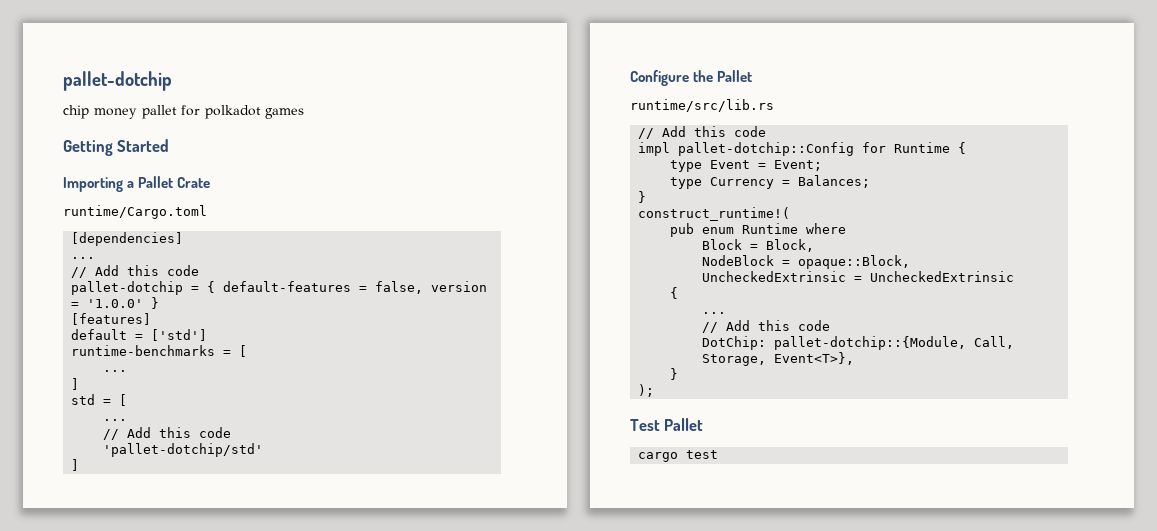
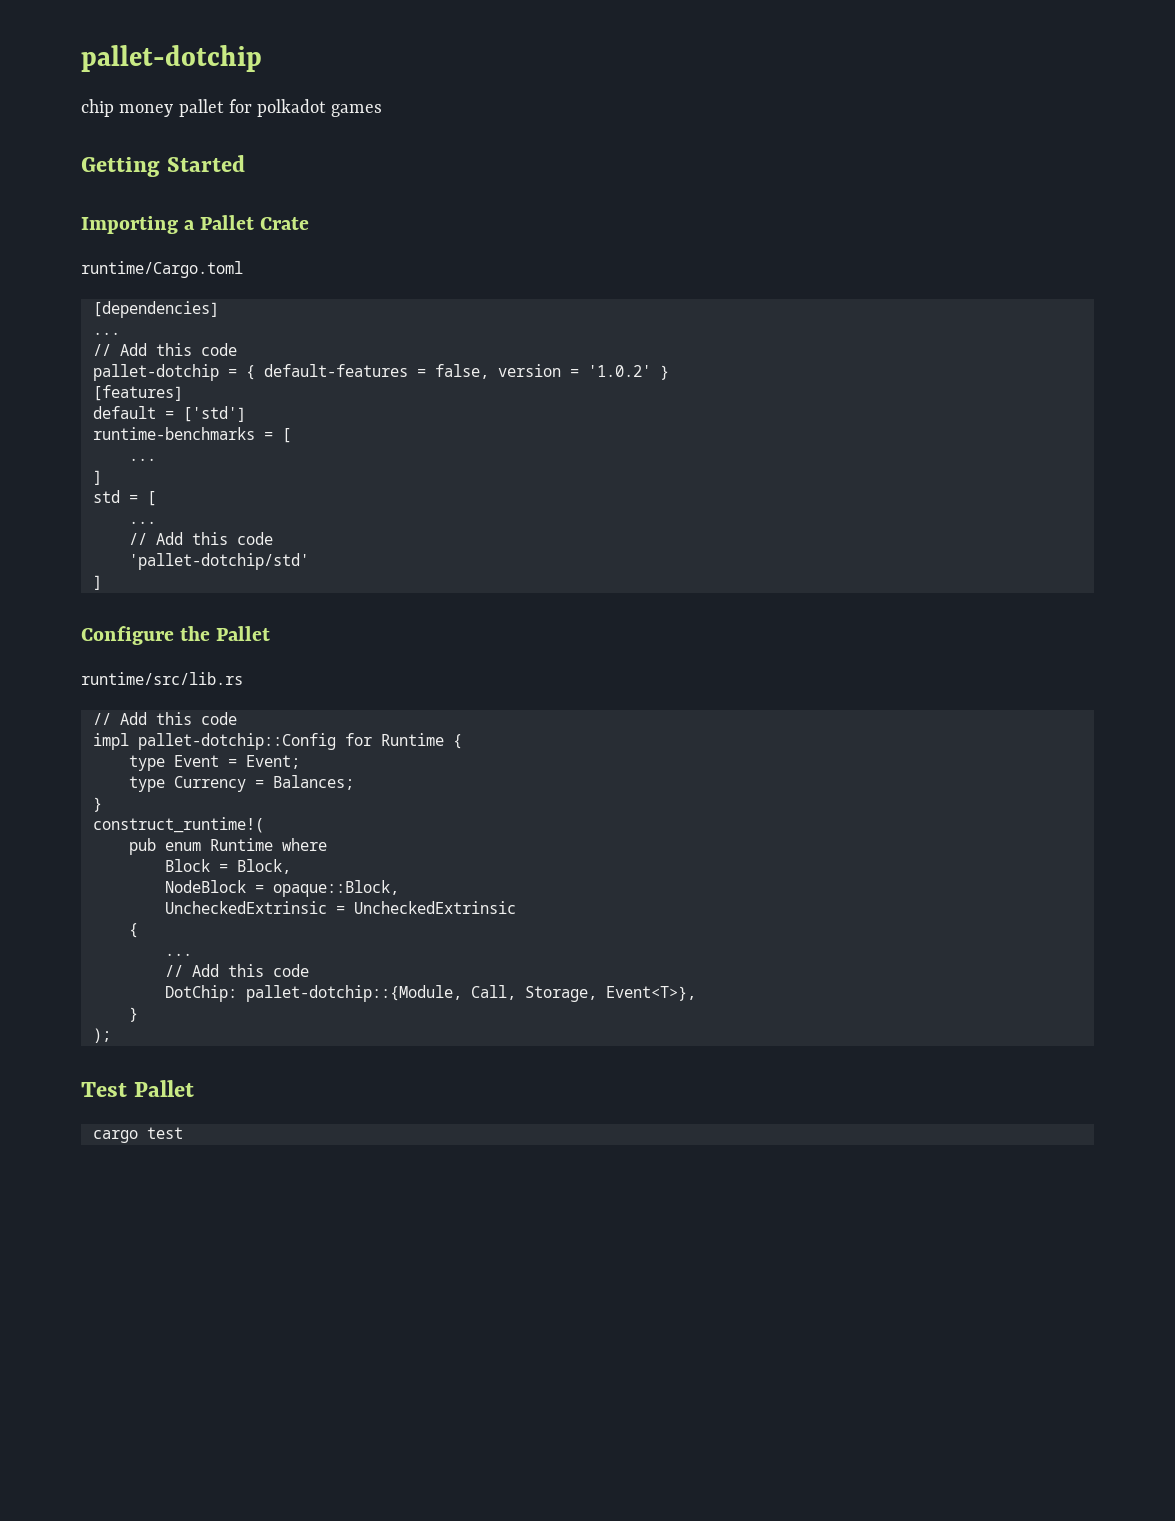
[87,299,144,308] '1.0.0' -> [587,365,651,377] '1.0.2'

